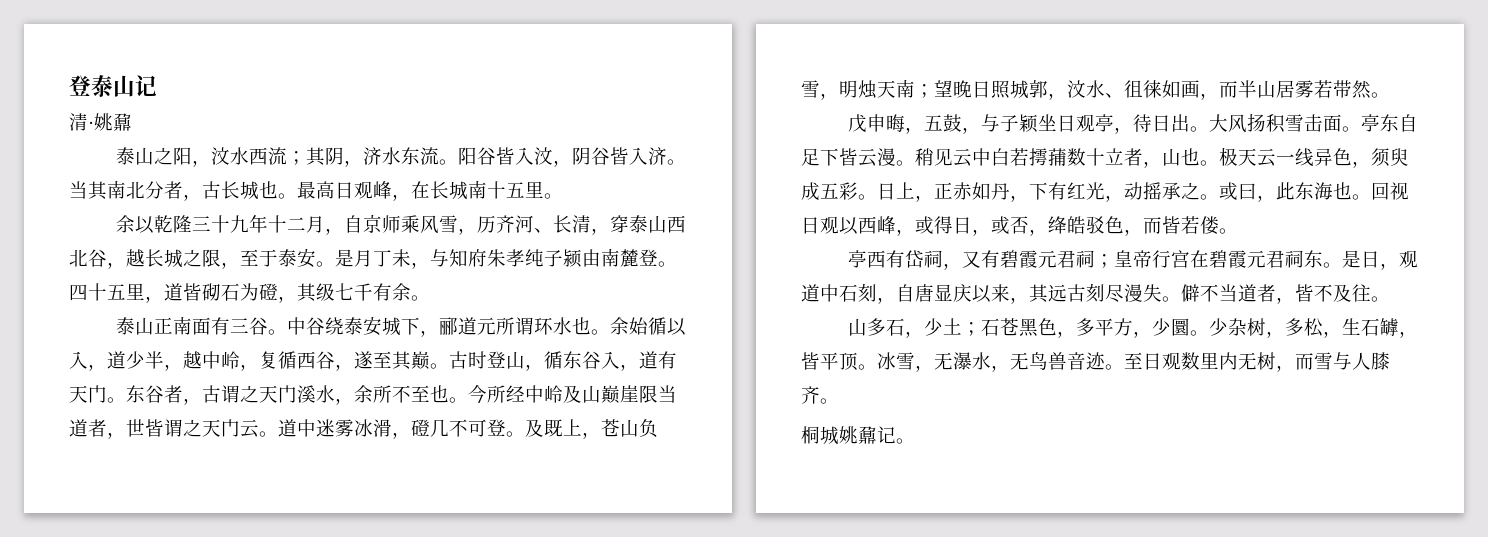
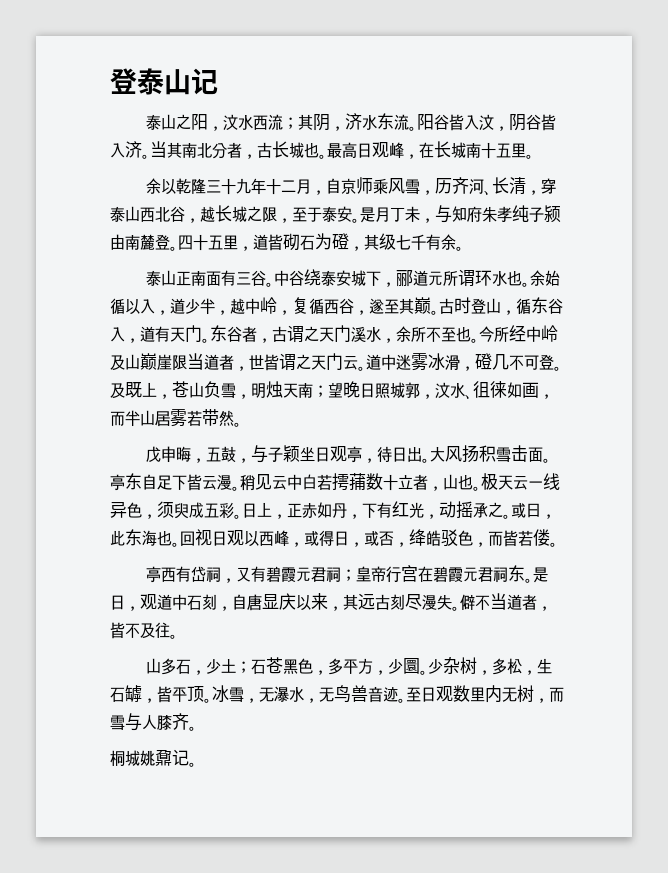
[69,113,132,131] // 清·姚鼐 -> (218, 81) none

